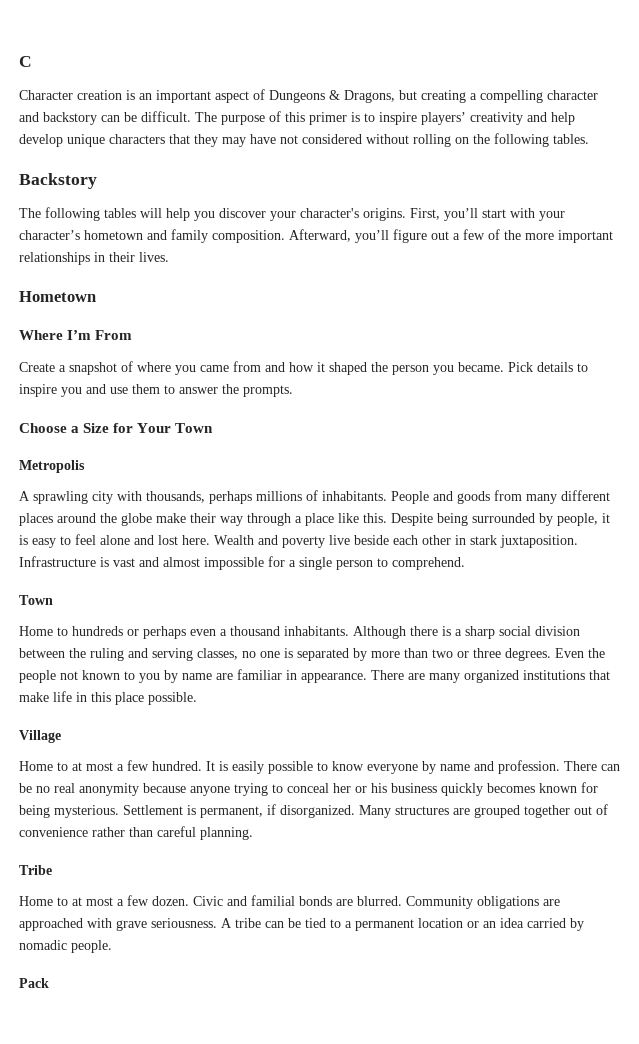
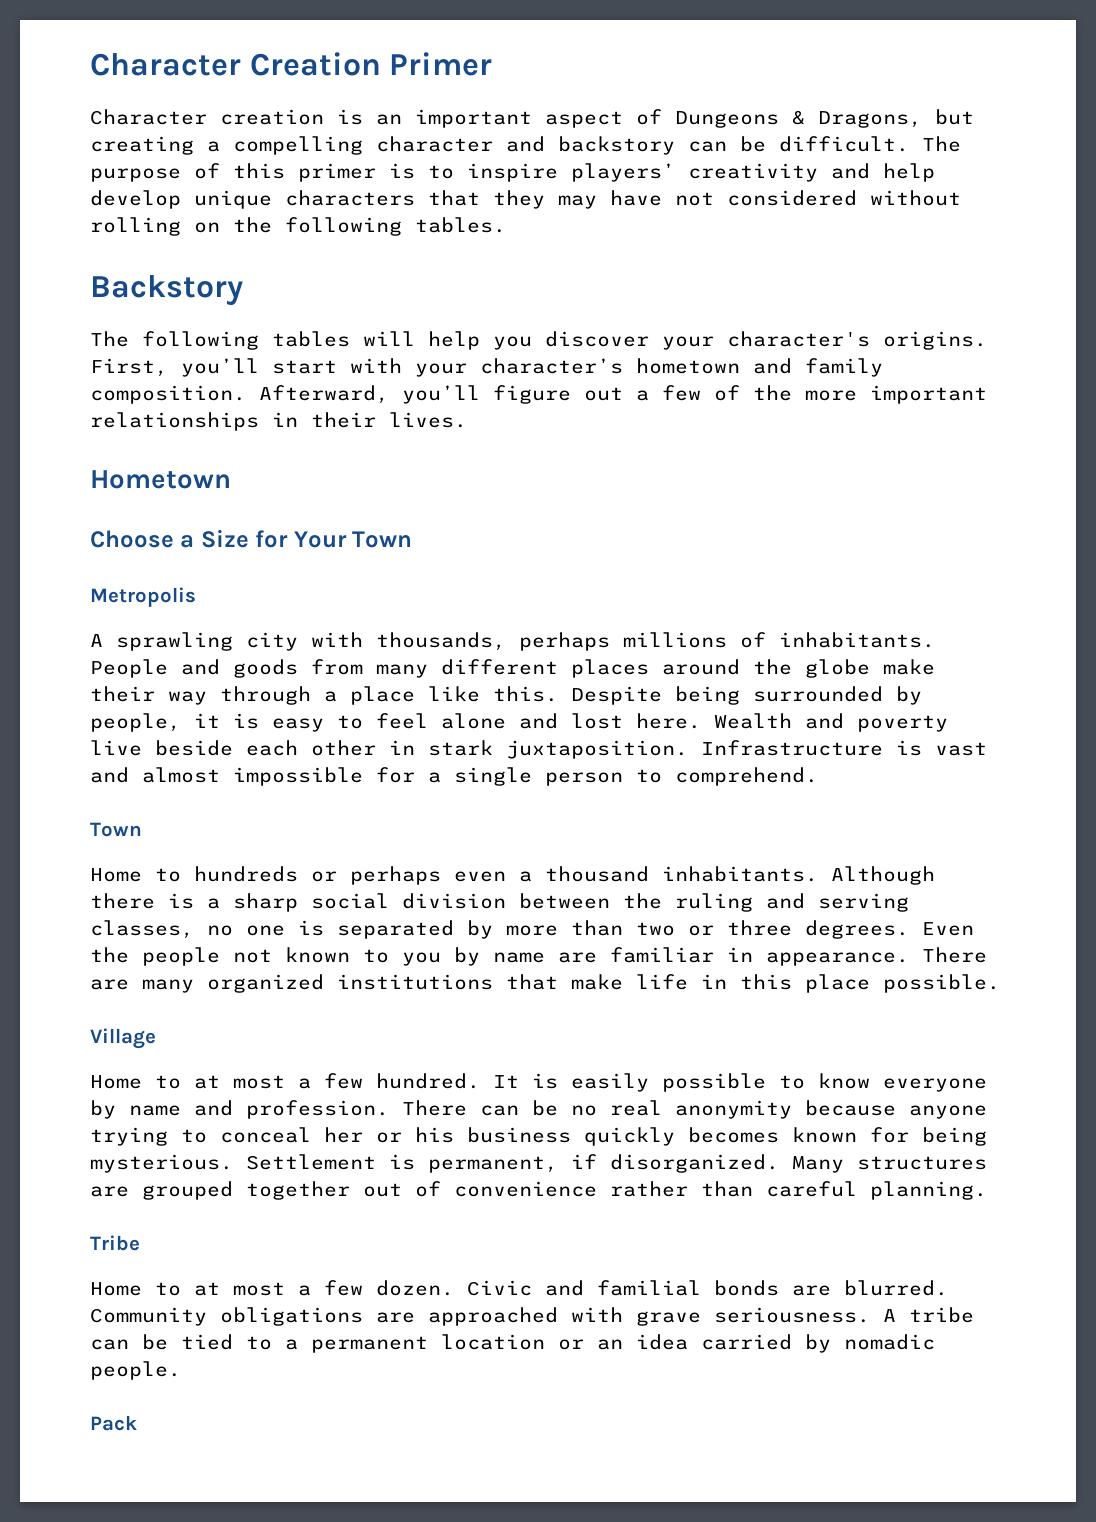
[19,56,32,67] C -> [90,52,493,76] Character Creation Primer
[19,330,133,340] [19,361,588,375] [19,384,293,397] // Where I’m From // Create a snapshot of where you came from and how it shaped the person you became. Pick details to inspire you and use them to answer the prompts. -> (231, 479) none

